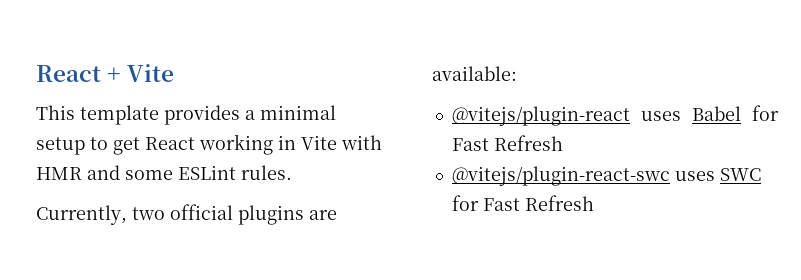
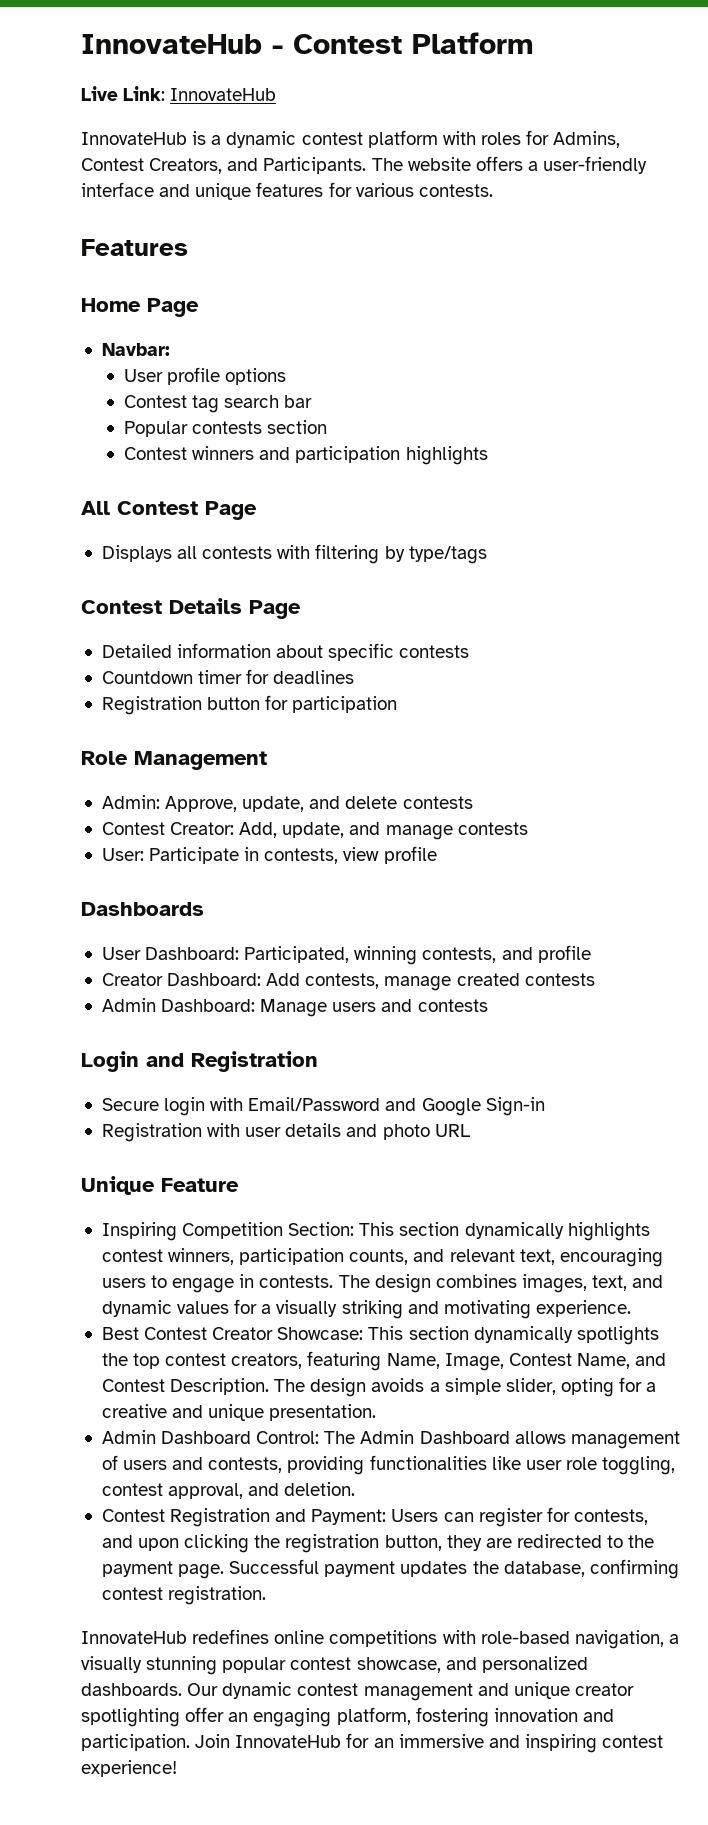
[36,64,175,82] [36,105,336,125] [36,134,382,155] [36,165,292,180] [36,204,337,225] [432,66,517,81] [451,105,779,126] [451,135,563,151] [451,166,761,186] [451,195,594,211] React + Vite // This template provides a minimal setup to get React working in Vite with HMR and some ESLint rules. // Currently, two official plugins are available: // @vitejs/plugin-react uses Babel for Fast Refresh // @vitejs/plugin-react-swc uses SWC for Fast Refresh -> [81,32,534,54] [81,86,277,101] [81,130,621,148] [81,156,648,174] [81,182,493,200] [81,239,188,256] [81,298,199,317] [101,343,170,356] [123,367,287,385] [123,395,313,413] [123,420,328,437] [123,446,488,465] [81,501,257,520] [101,544,487,564] [81,598,301,619] [101,643,470,661] [101,669,355,684] [101,695,398,715] [81,751,267,770] [101,795,473,812] [101,822,528,840] [101,846,437,864] [81,902,204,916] [101,945,591,965] [101,973,595,991] [101,998,488,1017] [81,1051,318,1072] [101,1097,545,1116] [101,1123,471,1142] [81,1176,239,1195] [101,1222,650,1241] [101,1248,663,1267] [101,1274,664,1293] [101,1299,631,1319] [101,1326,659,1345] [101,1351,667,1371] [101,1377,657,1397] [101,1404,377,1421] [101,1430,680,1449] [101,1455,676,1475] [101,1482,356,1499] [101,1507,648,1527] [101,1534,655,1553] [101,1559,679,1579] [101,1586,267,1605] [81,1629,679,1649] [81,1656,588,1675] [81,1682,634,1701] [81,1707,614,1727] [81,1733,664,1753] [81,1760,177,1777] InnovateHub - Contest Platform // Live Link: InnovateHub // InnovateHub is a dynamic contest platform with roles for Admins, Contest Creators, and Participants. The website offers a user-friendly interface and unique features for various contests. // Features // Home Page // Navbar: // User profile options // Contest tag search bar // Popular contests section // Contest winners and participation highlights // All Contest Page // Displays all contests with filtering by type/tags // Contest Details Page // Detailed information about specific contests // Countdown timer for deadlines // Registration button for participation // Role Management // Admin: Approve, update, and delete contests // Contest Creator: Add, update, and manage contests // User: Participate in contests, view profile // Dashboards // User Dashboard: Participated, winning contests, and profile // Creator Dashboard: Add contests, manage created contests // Admin Dashboard: Manage users and contests // Login and Registration // Secure login with Email/Password and Google Sign-in // Registration with user details and photo URL // Unique Feature // Inspiring Competition Section: This section dynamically highlights contest winners, participation counts, and relevant text, encouraging users to engage in contests. The design combines images, text, and dynamic values for a visually striking and motivating experience. // Best Contest Creator Showcase: This section dynamically spotlights the top contest creators, featuring Name, Image, Contest Name, and Contest Description. The design avoids a simple slider, opting for a creative and unique presentation. // Admin Dashboard Control: The Admin Dashboard allows management of users and contests, providing functionalities like user role toggling, contest approval, and deletion. // Contest Registration and Payment: Users can register for contests, and upon clicking the registration button, they are redirected to the payment page. Successful payment updates the database, confirming contest registration. // InnovateHub redefines online competitions with role-based navigation, a visually stunning popular contest showcase, and personalized dashboards. Our dynamic contest management and unique creator spotlighting offer an engaging platform, fostering innovation and participation. Join InnovateHub for an immersive and inspiring contest experience!

